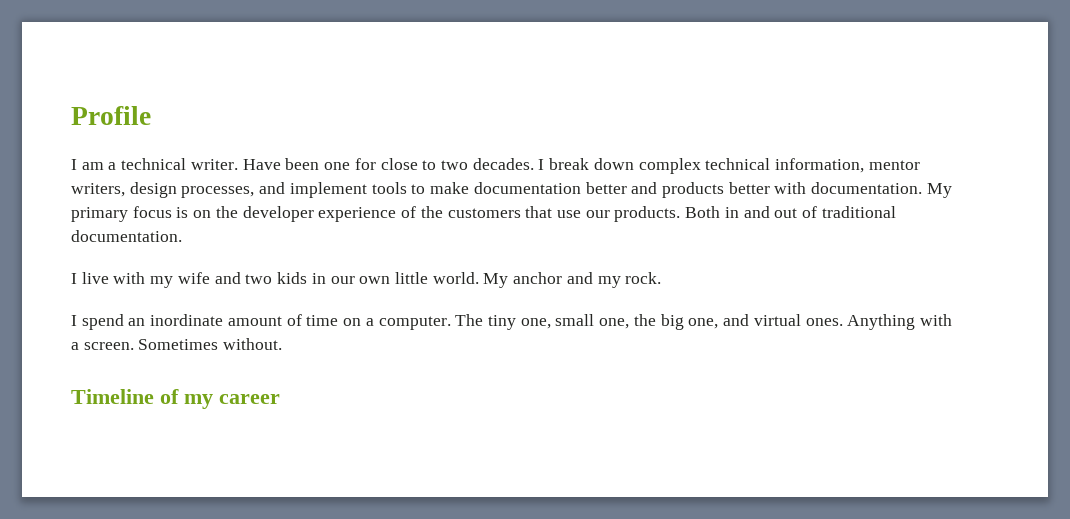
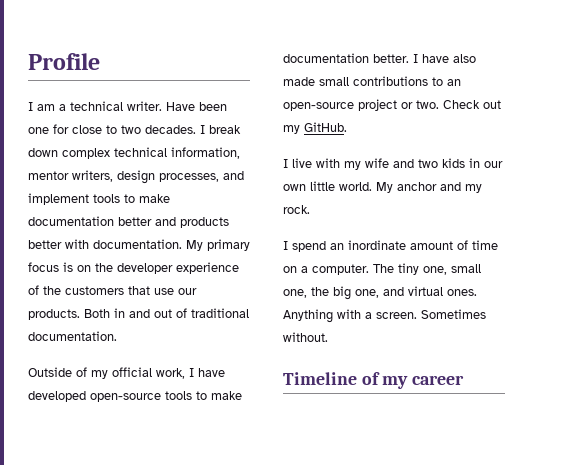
(182, 236) none -> [28,367,225,379] [28,391,242,402] [283,53,476,63] [283,76,461,86] [283,99,501,111] [283,122,347,134] // Outside of my official work, I have developed open-source tools to make documentation better. I have also made small contributions to an open-source project or two. Check out my GitHub.

